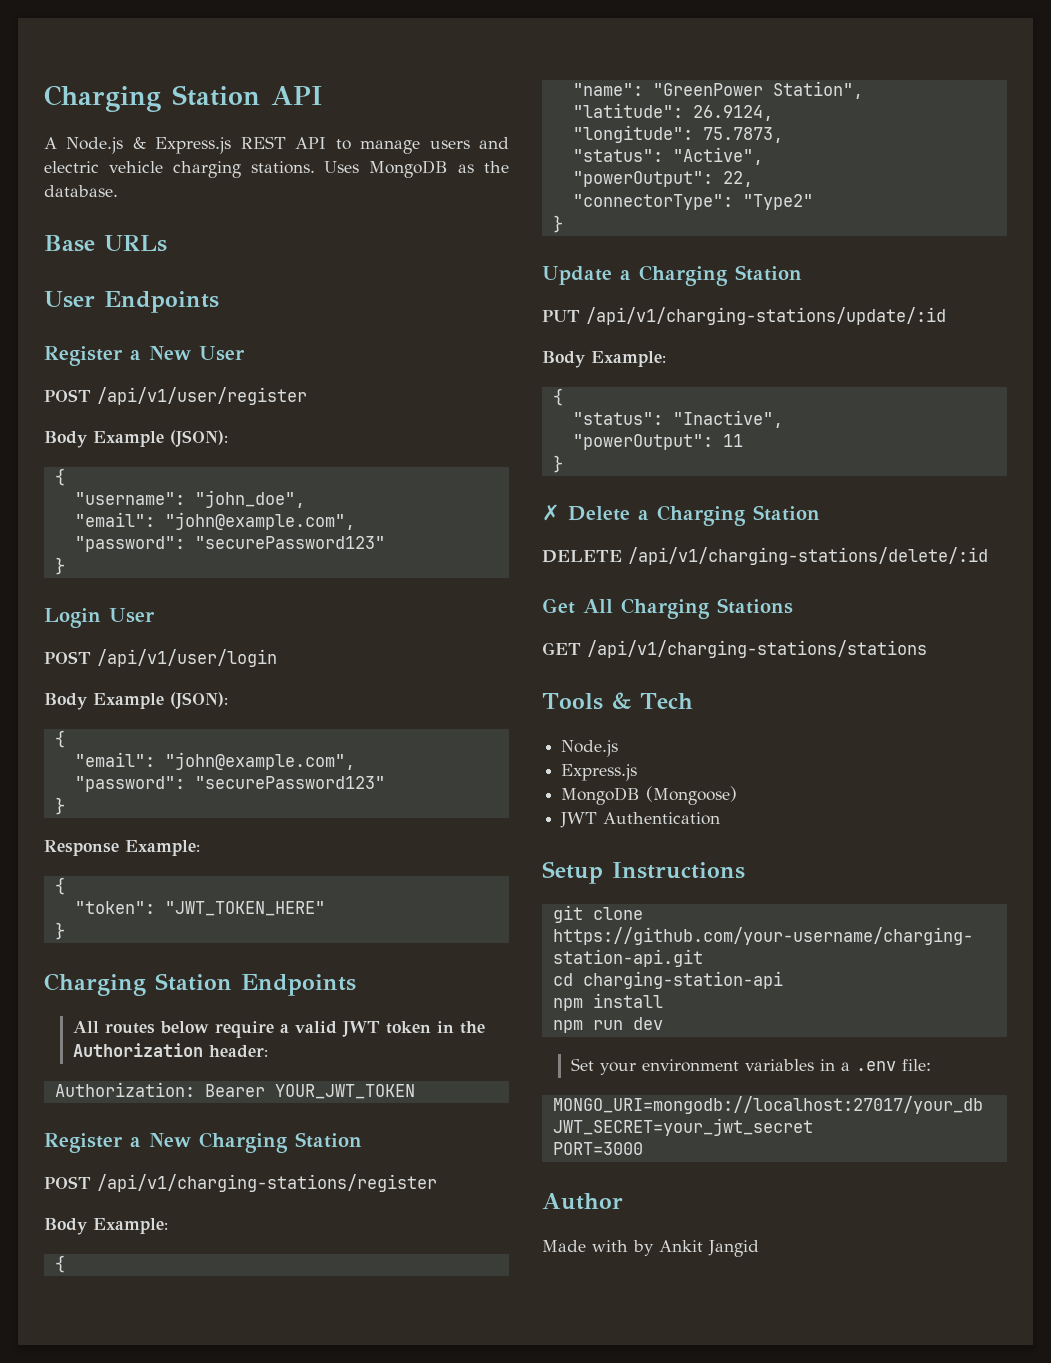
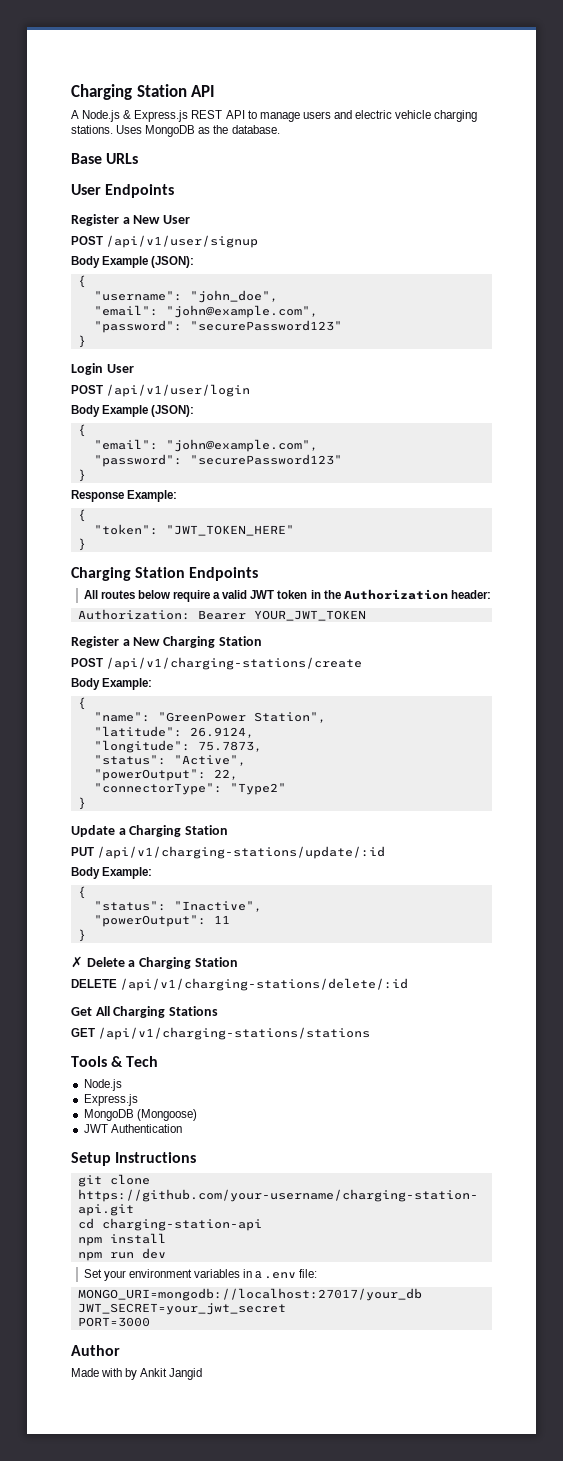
[97,387,307,405] /api/v1/user/register -> [106,235,259,248] /api/v1/user/signup
[97,1174,437,1192] /api/v1/charging-stations/register -> [106,657,363,670] /api/v1/charging-stations/create

